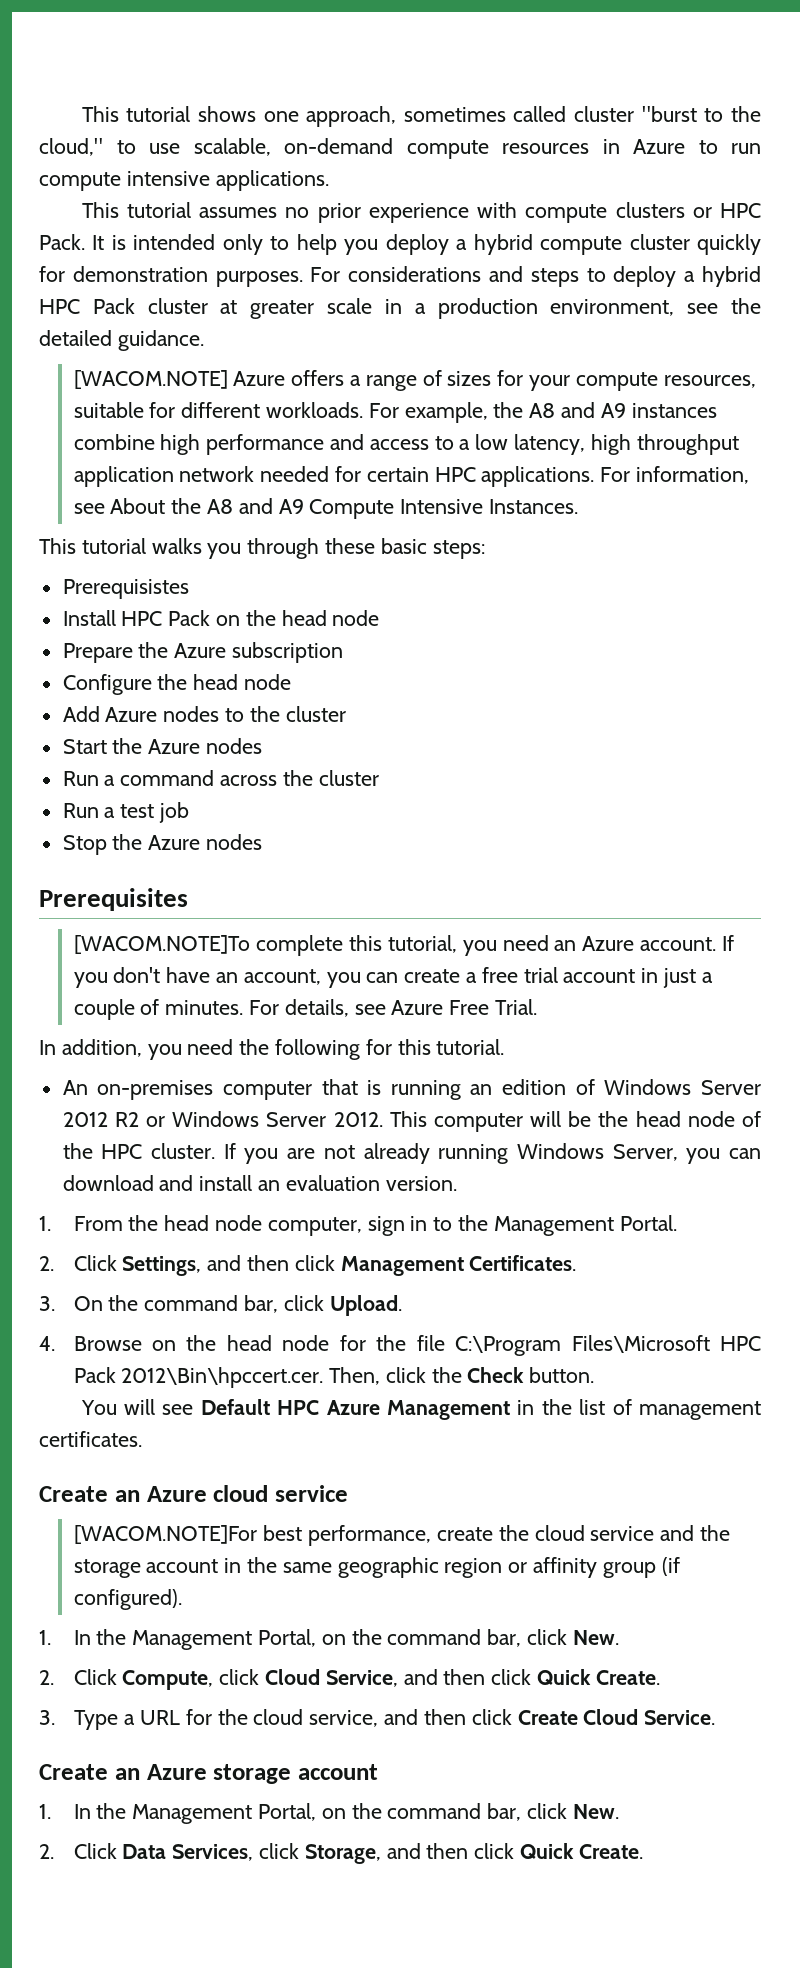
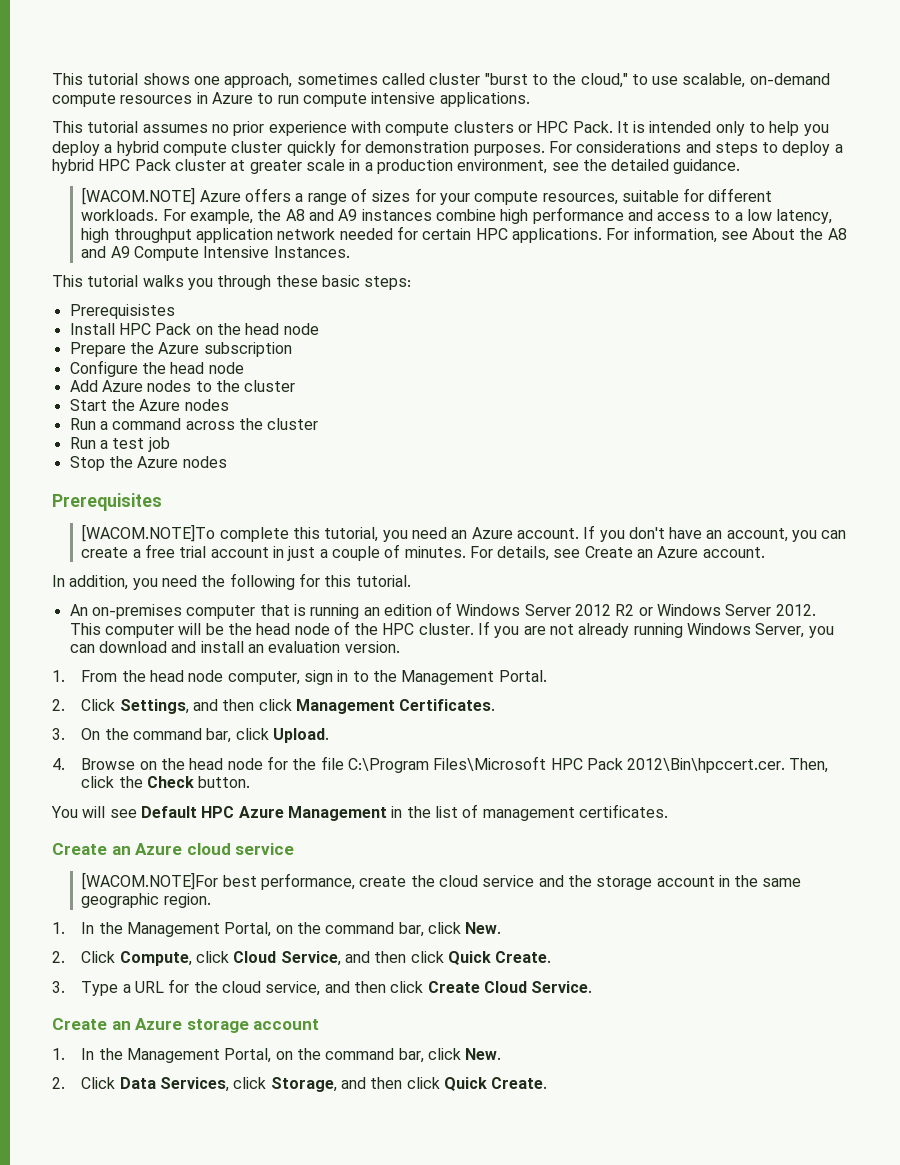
[391,999,537,1015] Azure Free Trial. -> [584,546,765,558] Create an Azure account.
[444,1557,680,1578] [73,1589,182,1610] region or affinity group (if configured). -> [163,893,211,908] region.

